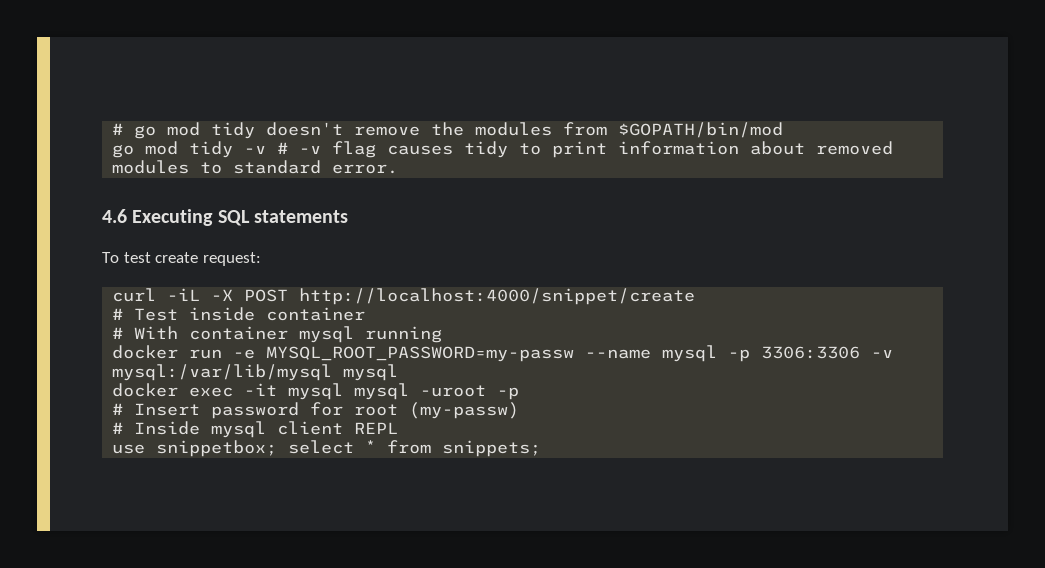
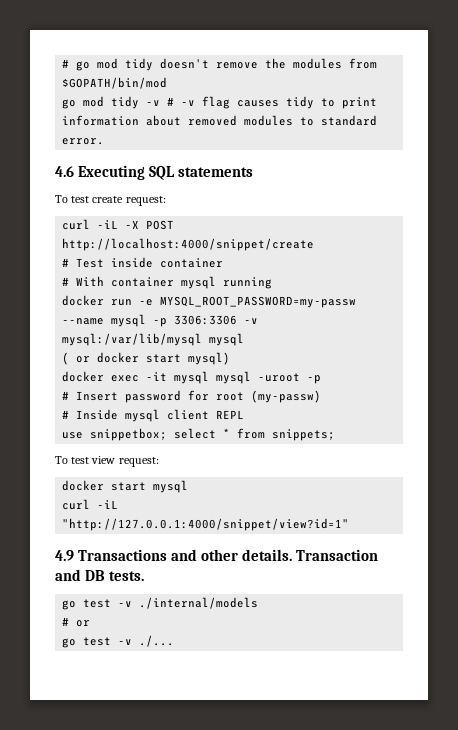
(399, 372) none -> [62,352,231,365] // ( or docker start mysql)
(542, 448) none -> [55,456,159,467] [62,480,189,493] [62,499,119,510] [62,518,350,531] [55,549,379,561] [55,569,145,581] [62,597,259,610] [62,617,91,627] [62,635,175,648] // To test view request: // docker start mysql // curl -iL "http://127.0.0.1:4000/snippet/view?id=1" // 4.9 Transactions and other details. Transaction and DB tests. // go test -v ./internal/models // # or // go test -v ./...

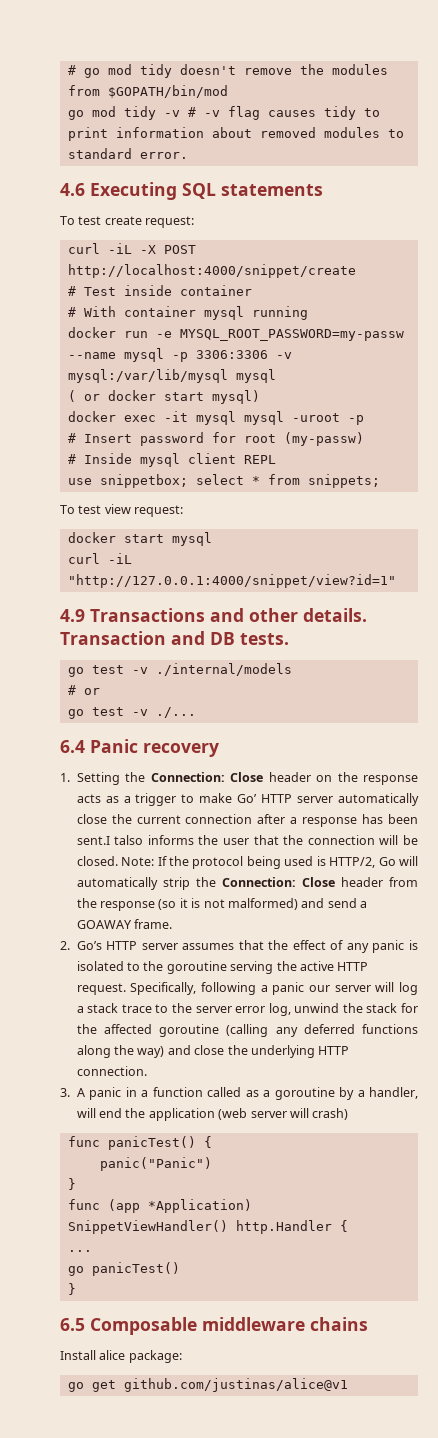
(175, 641) none -> [60,739,219,757] [60,772,418,785] [76,793,420,806] [76,814,418,827] [76,835,418,845] [76,856,419,869] [76,877,418,890] [76,898,368,911] [76,919,173,929] [60,940,418,953] [76,961,369,974] [76,982,418,995] [76,1003,418,1016] [76,1024,418,1037] [76,1045,350,1058] [76,1066,147,1076] [60,1087,419,1100] [76,1108,349,1121] [67,1136,212,1150] [99,1157,212,1171] [67,1178,76,1190] [67,1199,252,1213] [67,1220,348,1234] [67,1250,92,1252] [67,1262,180,1276] [67,1283,76,1295] [60,1317,368,1335] [60,1350,182,1363] [67,1378,348,1392] // 6.4 Panic recovery // 1. Setting the Connection: Close header on the response acts as a trigger to make Go’ HTTP server automatically close the current connection after a response has been sent.I talso informs the user that the connection will be closed. Note: If the protocol being used is HTTP/2, Go will automatically strip the Connection: Close header from the response (so it is not malformed) and send a GOAWAY frame. // 2. Go’s HTTP server assumes that the effect of any panic is isolated to the goroutine serving the active HTTP request. Specifically, following a panic our server will log a stack trace to the server error log, unwind the stack for the affected goroutine (calling any deferred functions along the way) and close the underlying HTTP connection. // 3. A panic in a function called as a goroutine by a handler, will end the application (web server will crash) // func panicTest() { // panic("Panic") // } // func (app *Application) SnippetViewHandler() http.Handler { // ... // go panicTest() // } // 6.5 Composable middleware chains // Install alice package: // go get github.com/justinas/alice@v1

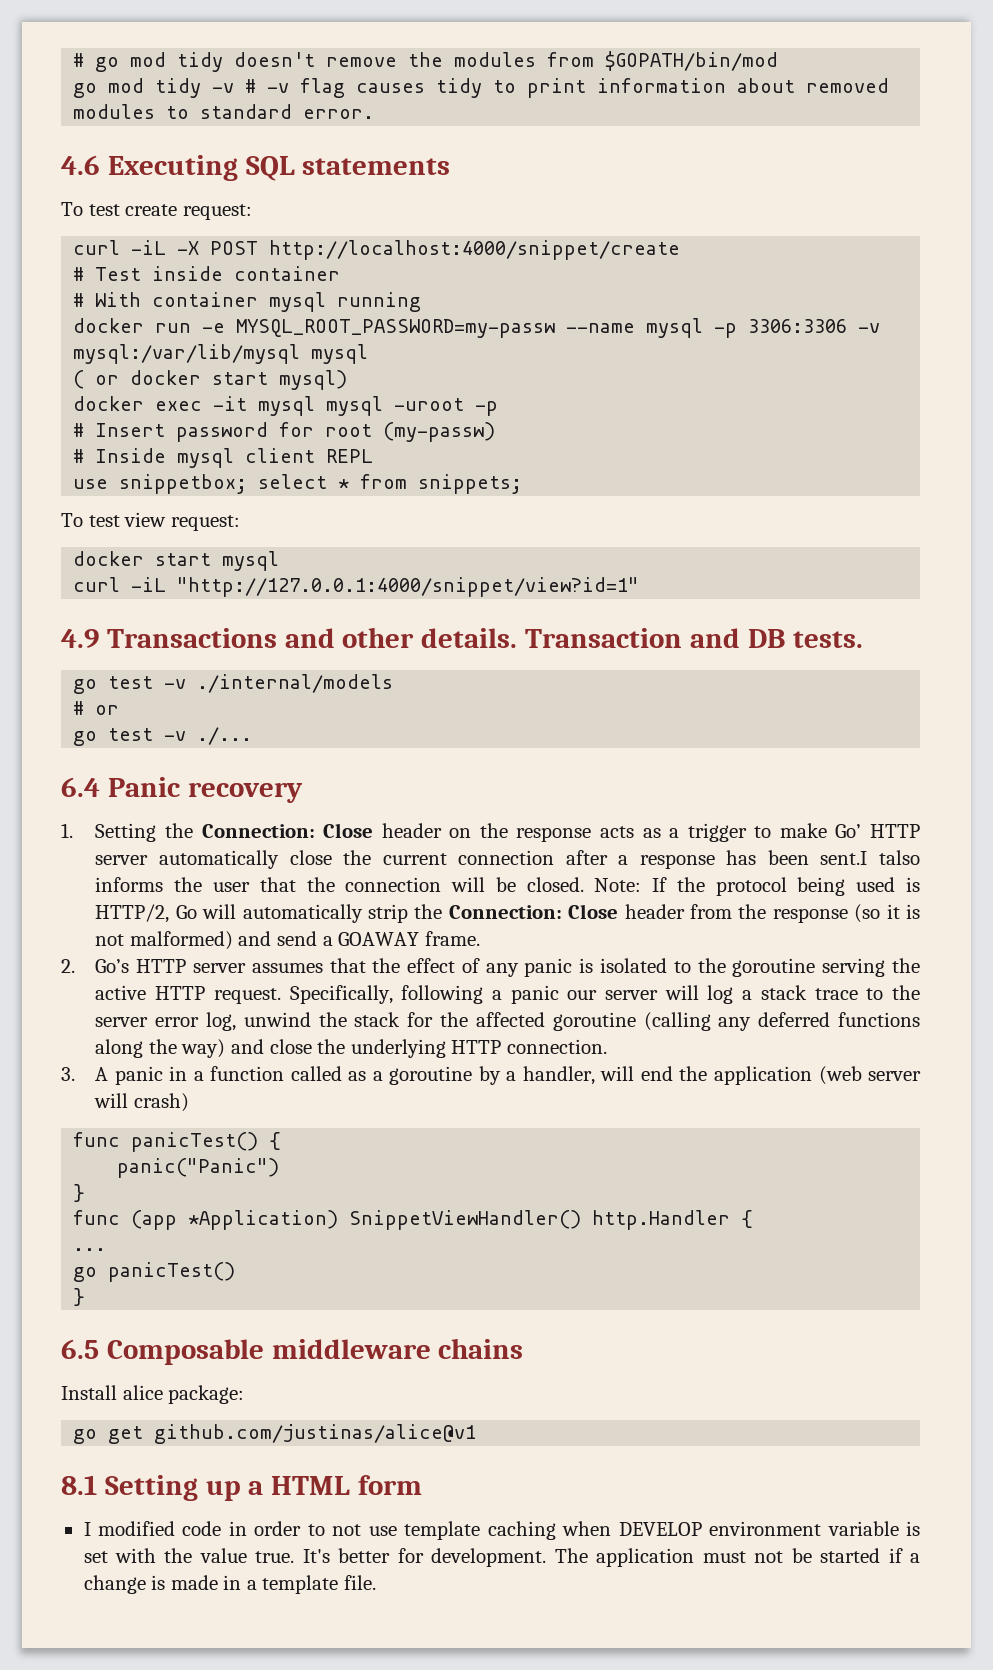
(348, 1385) none -> [61,1475,423,1501] [83,1521,920,1540] [83,1548,921,1567] [83,1575,376,1594] // 8.1 Setting up a HTML form // I modified code in order to not use template caching when DEVELOP environment variable is set with the value true. It's better for development. The application must not be started if a change is made in a template file.

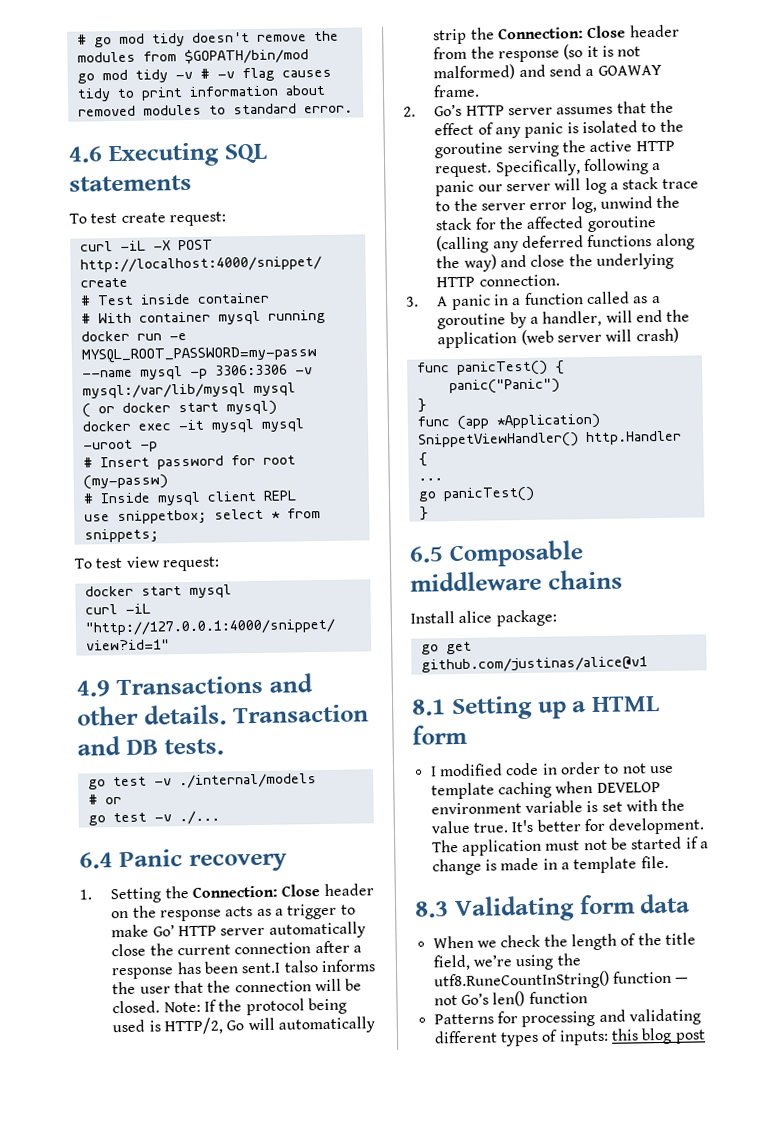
(376, 1582) none -> [415,893,691,923] [432,932,696,951] [432,953,581,971] [433,970,689,991] [433,991,588,1007] [433,1008,701,1028] [433,1027,706,1047] // 8.3 Validating form data // When we check the length of the title field, we’re using the utf8.RuneCountInString() function — not Go’s len() function // Patterns for processing and validating different types of inputs: this blog post

